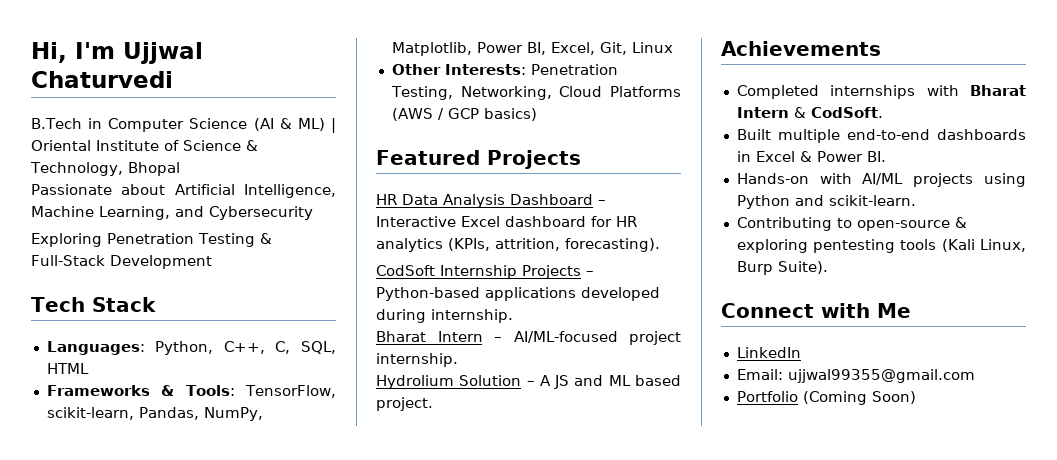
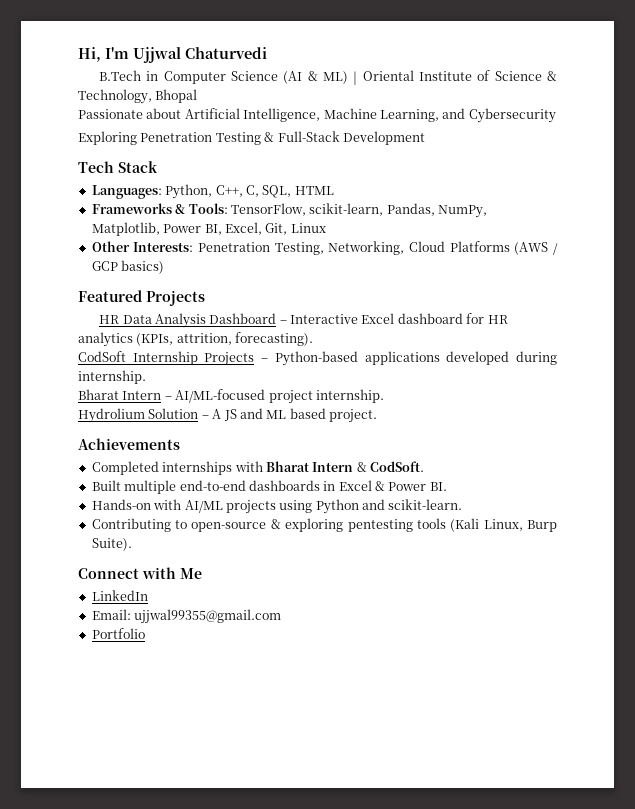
[802,391,916,405] (Coming Soon) -> (145, 633) none

